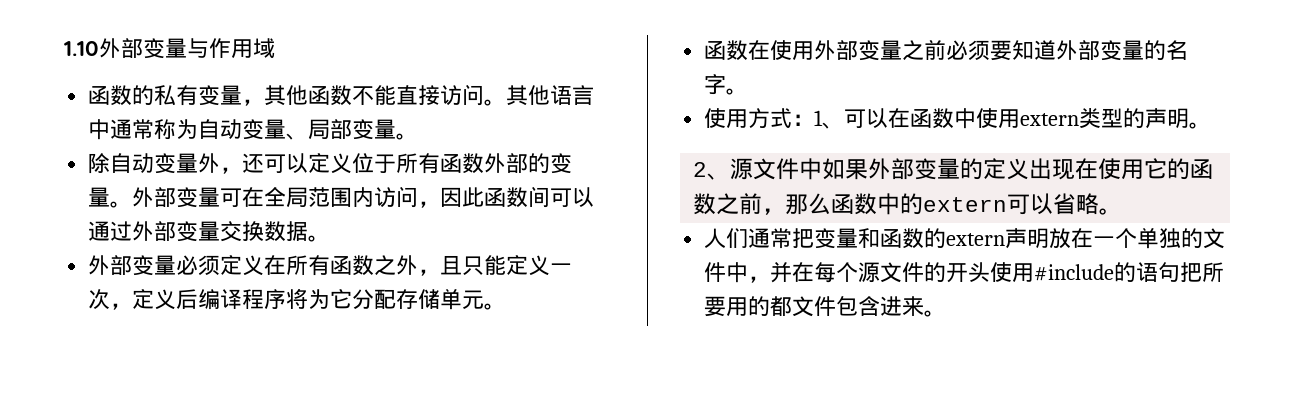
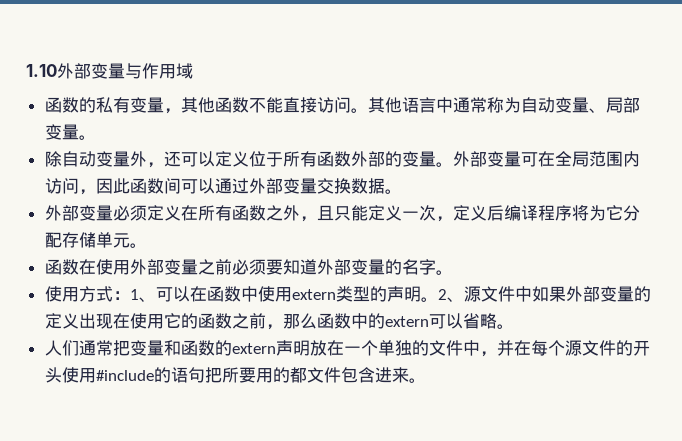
(1212, 125) // -> (438, 299) none

